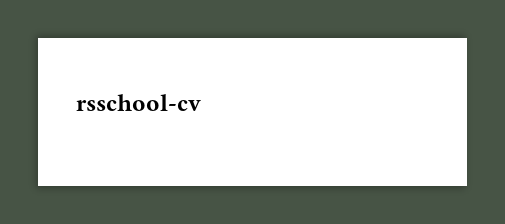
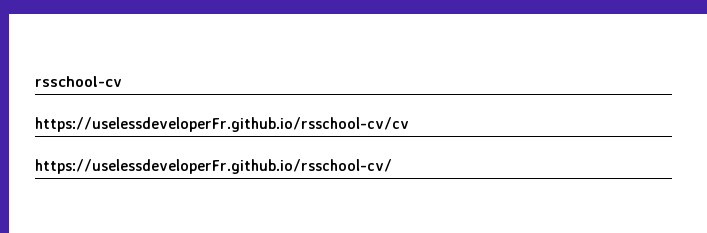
(201, 102) none -> [35,117,409,132] [35,159,392,174] // https://uselessdeveloperFr.github.io/rsschool-cv/cv // https://uselessdeveloperFr.github.io/rsschool-cv/

